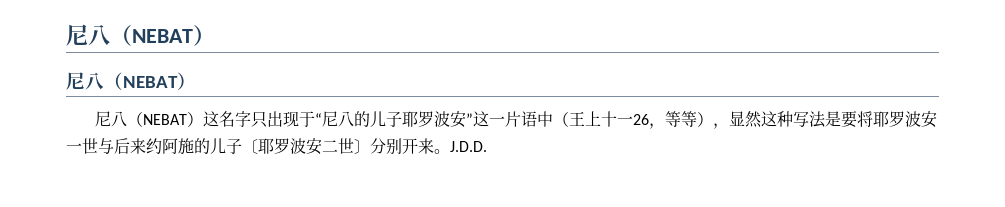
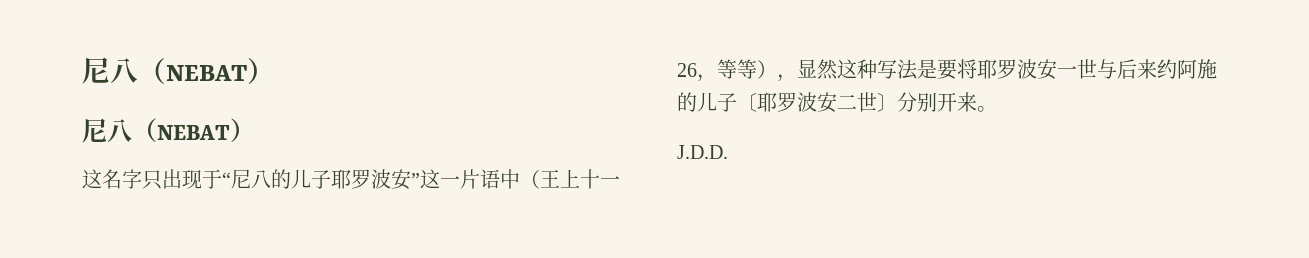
[94,111,203,127] 尼八（NEBAT） -> (255, 130) none
(450, 151) none -> (997, 109) //

